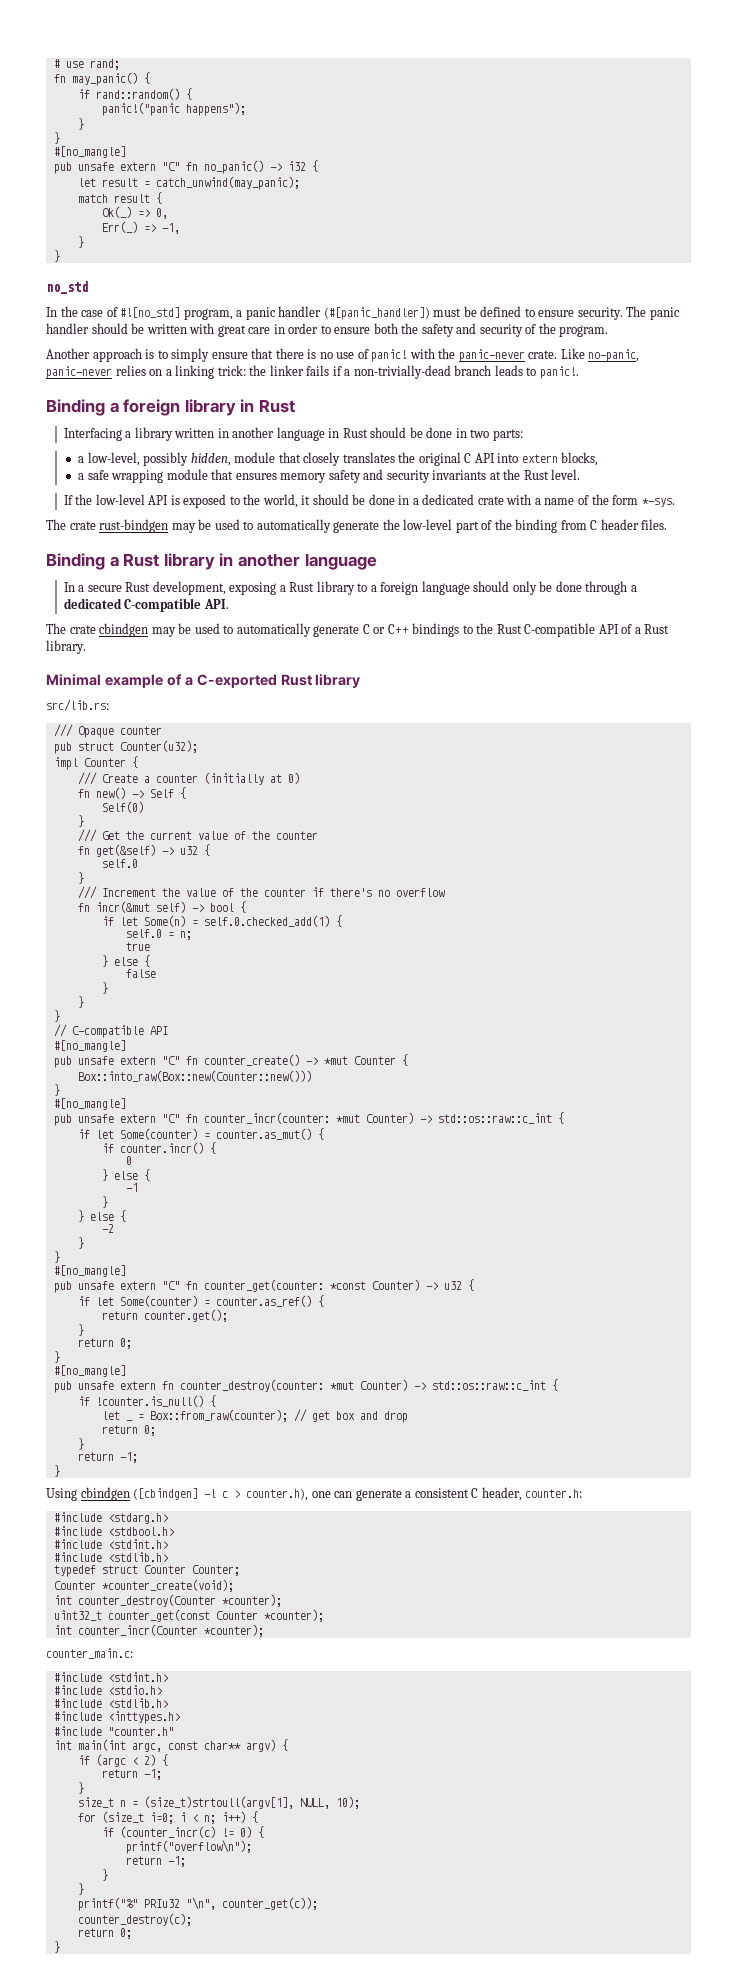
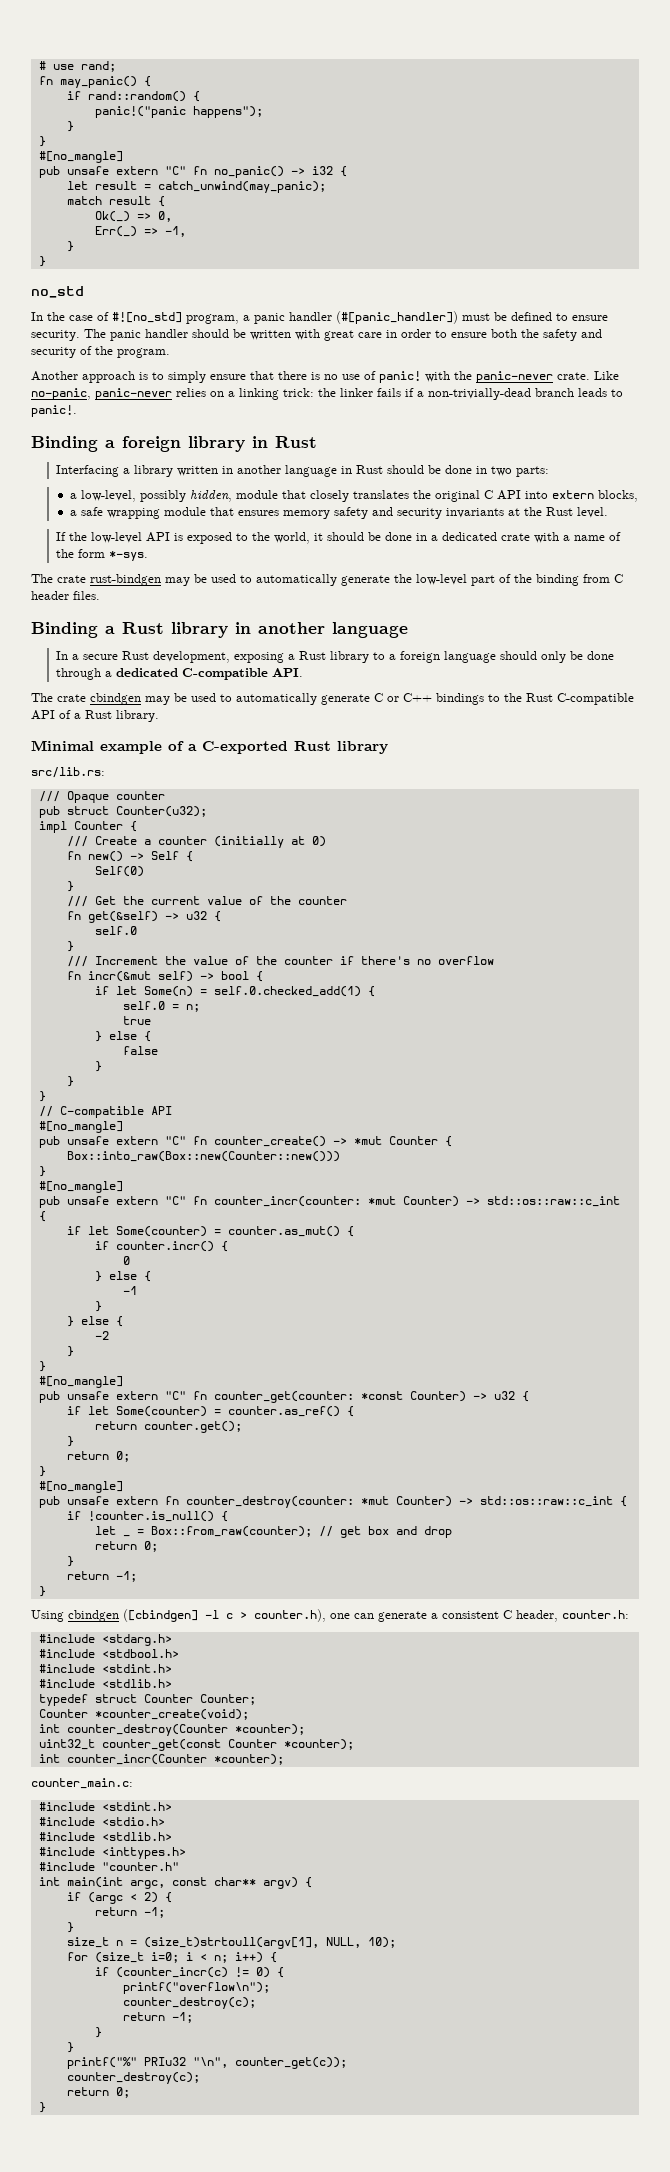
(252, 1847) none -> [122,1997,256,2009] // counter_destroy(c);

